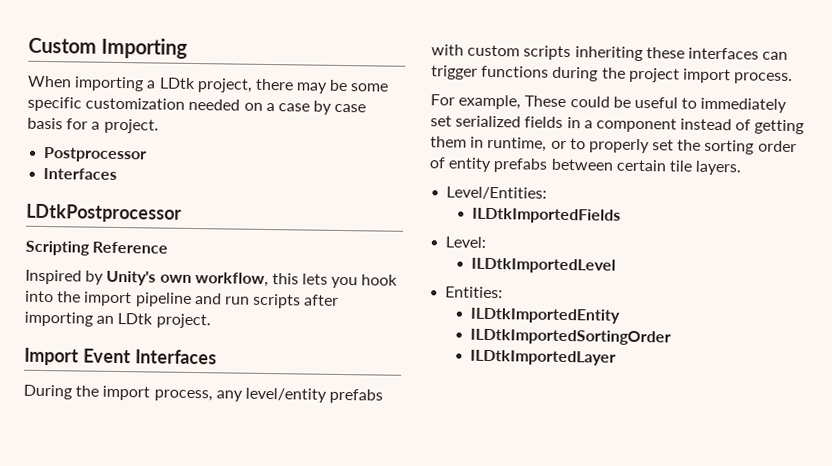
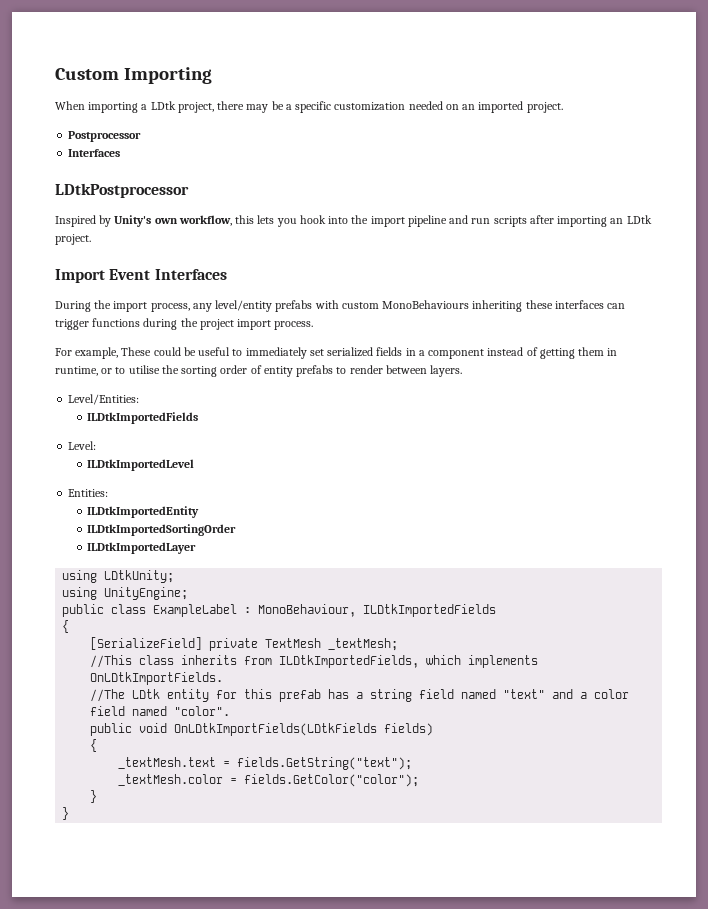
[350,83,390,92] some -> [285,104,292,110] a
[265,100,367,115] [27,117,101,130] a case by case basis for a -> [462,101,524,113] an imported
[25,240,169,256] // Scripting Reference -> (189, 190) none
[523,45,572,61] scripts -> [382,300,470,309] MonoBehaviours
[588,138,675,154] properly set -> [128,365,160,374] utilise
[550,158,692,172] between certain tile -> [336,365,427,374] to render between
(616, 357) none -> [62,570,175,583] [62,587,189,600] [62,604,497,617] [62,620,70,633] [90,637,399,651] [90,655,539,668] [90,672,224,685] [90,689,630,702] [90,706,231,716] [90,723,434,736] [90,739,98,752] [118,757,413,770] [118,774,420,787] [90,790,98,803] [62,807,70,820] // using LDtkUnity; // using UnityEngine; // public class ExampleLabel : MonoBehaviour, ILDtkImportedFields // { // [SerializeField] private TextMesh _textMesh; // //This class inherits from ILDtkImportedFields, which implements OnLDtkImportFields. // //The LDtk entity for this prefab has a string field named "text" and a color field named "color". // public void OnLDtkImportFields(LDtkFields fields) // { // _textMesh.text = fields.GetString("text"); // _textMesh.color = fields.GetColor("color"); // } // }

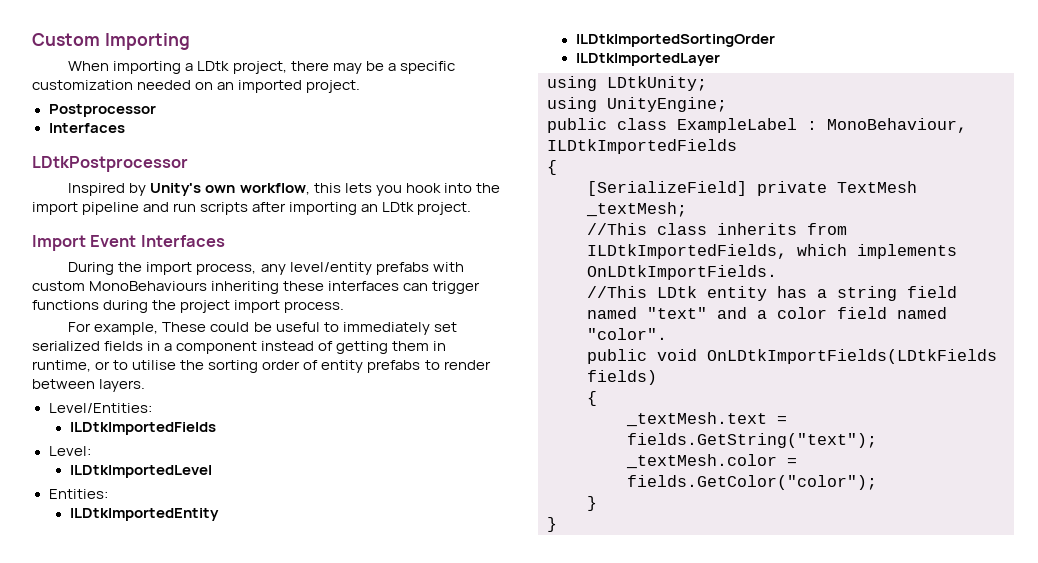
[90,689,126,702] //The -> [587,286,647,298] //This
[216,689,322,702] for this prefab -> (767, 293) none

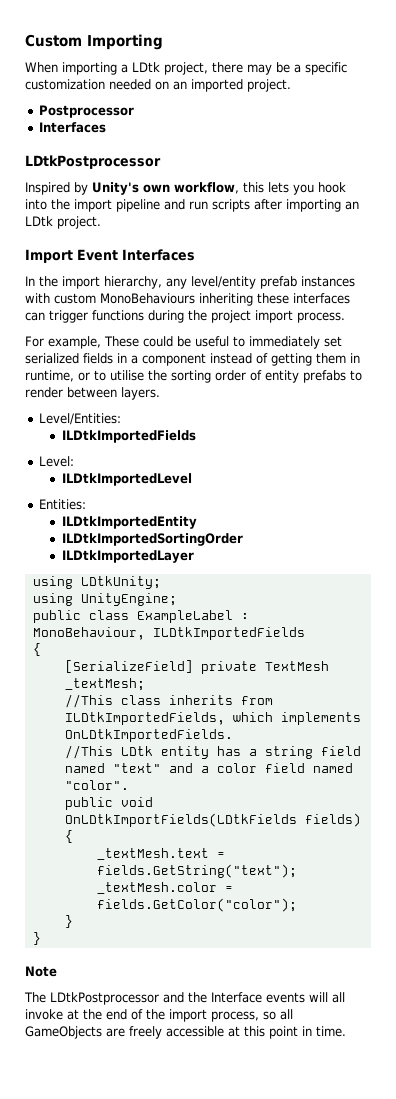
[68,262,257,275] During the import process, -> [25,276,162,289] In the import hierarchy,
[375,262,429,275] prefabs -> [260,276,355,289] prefab instances
[587,265,777,280] OnLDtkImportFields. -> [64,729,233,742] OnLDtkImportedFields.
(557, 524) none -> [25,966,57,977] [24,992,345,1005] [25,1009,293,1022] [25,1026,346,1039] // Note // The LDtkPostprocessor and the Interface events will all invoke at the end of the import process, so all GameObjects are freely accessible at this point in time.

